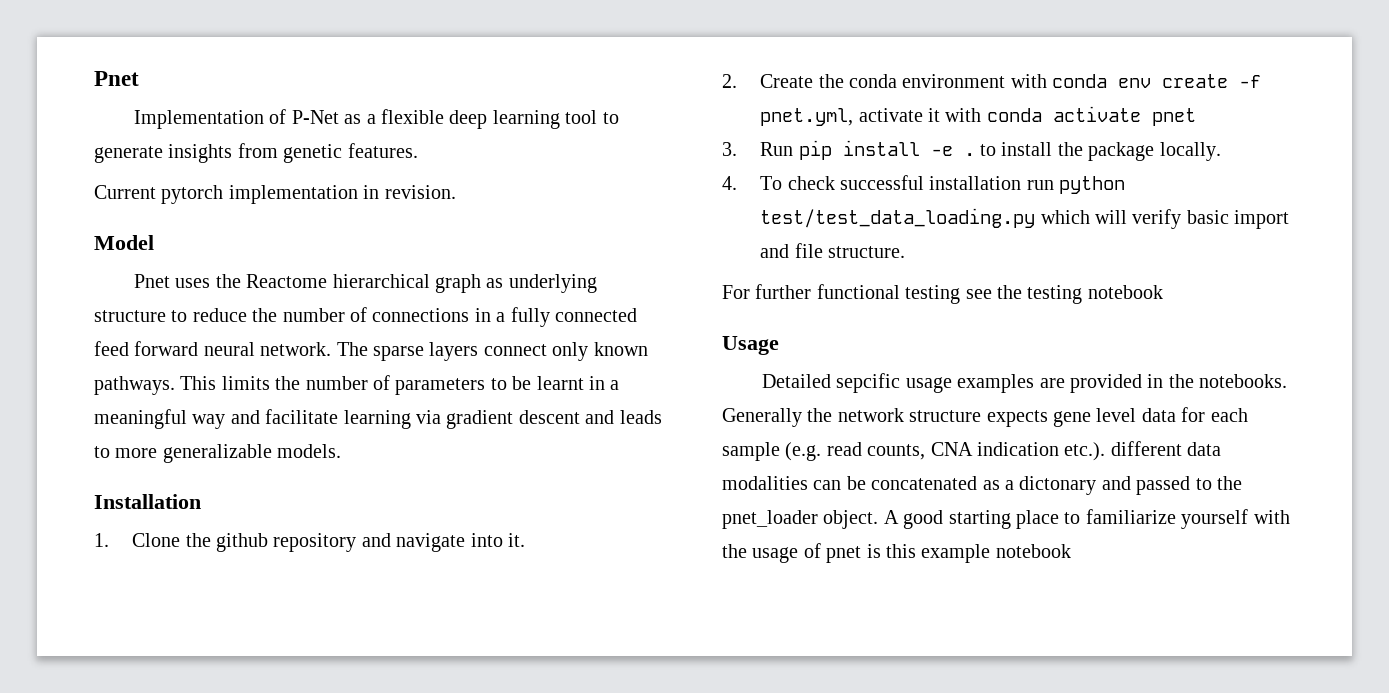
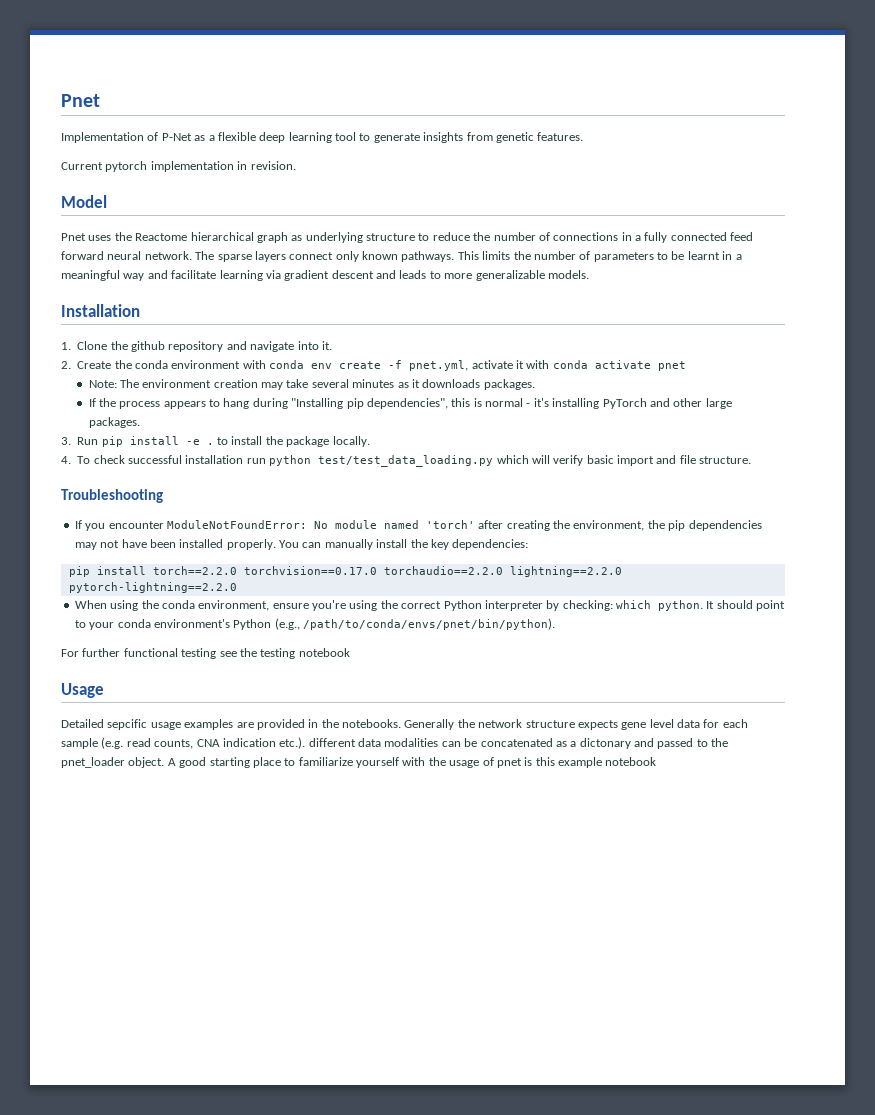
(1196, 117) none -> [88,379,535,390] [88,398,732,409] [88,417,140,428] // Note: The environment creation may take several minutes as it downloads packages. // If the process appears to hang during "Installing pip dependencies", this is normal - it's installing PyTorch and other large packages.
(905, 252) none -> [61,489,163,503] [74,520,762,531] [74,539,529,550] [68,566,622,577] [68,582,237,593] [74,600,786,611] [74,618,555,630] // Troubleshooting // If you encounter ModuleNotFoundError: No module named 'torch' after creating the environment, the pip dependencies may not have been installed properly. You can manually install the key dependencies: // pip install torch==2.2.0 torchvision==0.17.0 torchaudio==2.2.0 lightning==2.2.0 pytorch-lightning==2.2.0 // When using the conda environment, ensure you're using the correct Python interpreter by checking: which python. It should point to your conda environment's Python (e.g., /path/to/conda/envs/pnet/bin/python).

